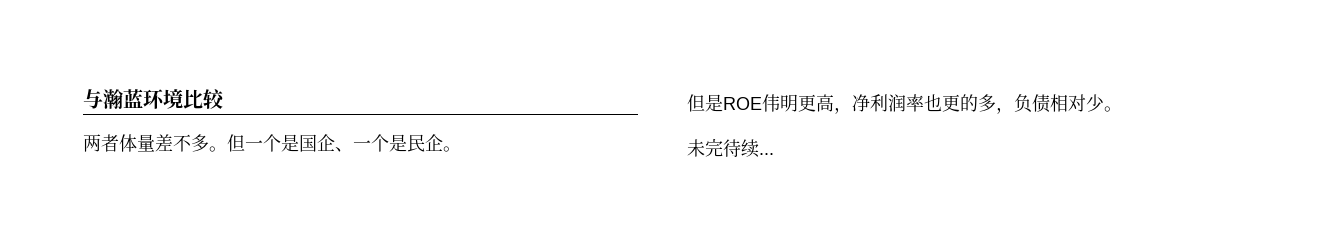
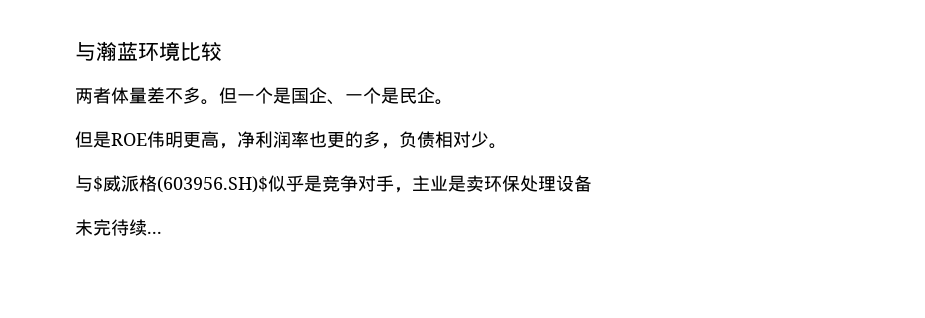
(1122, 109) none -> [75,175,592,193] // 与$威派格(603956.SH)$似乎是竞争对手，主业是卖环保处理设备

